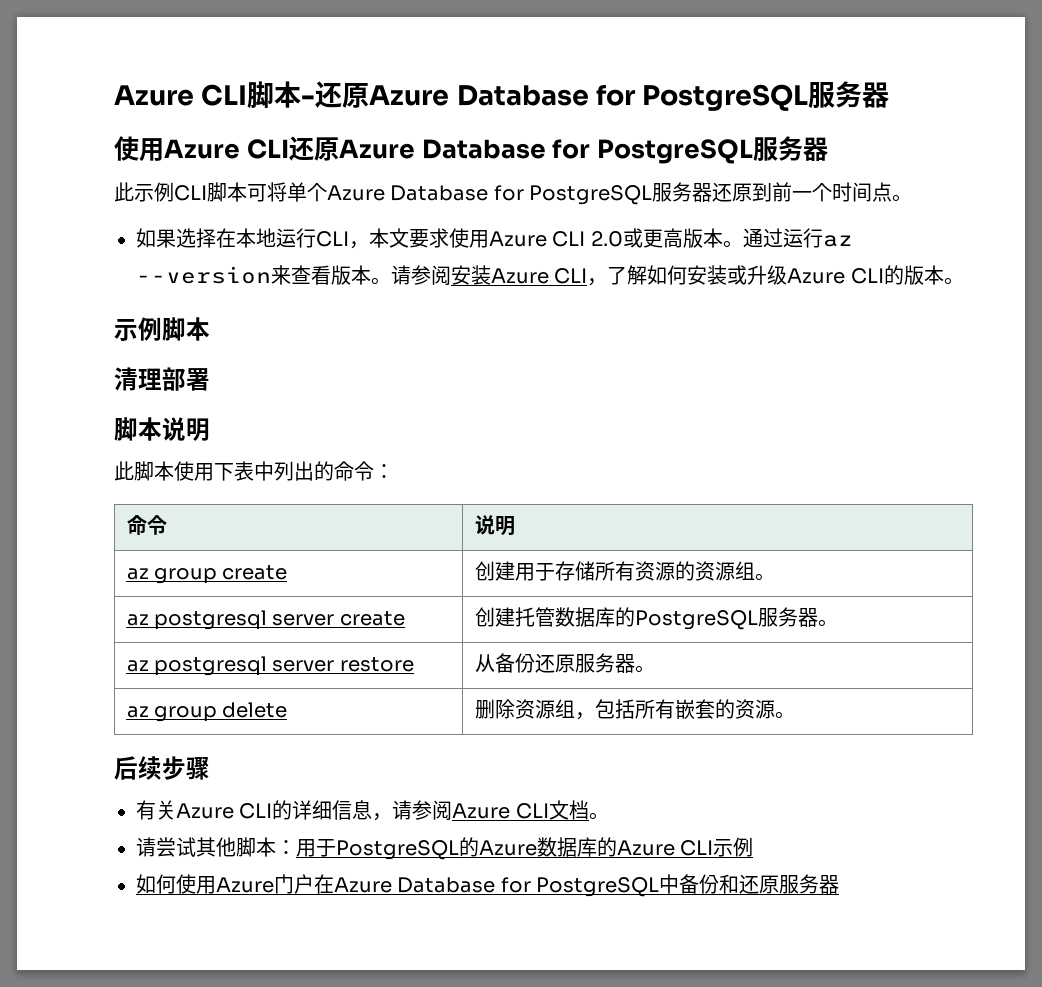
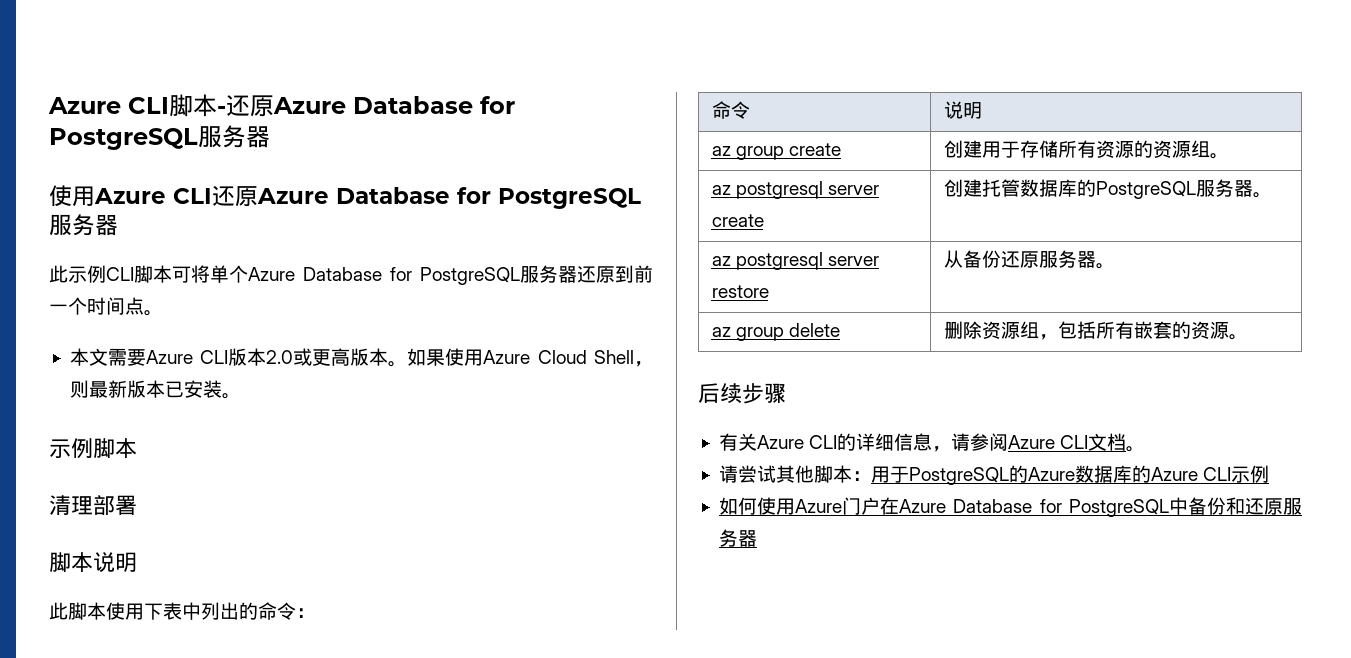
[136,228,586,249] 如果选择在本地运行CLI，本文要求使用Azure CLI -> [69,348,267,366] 本文需要Azure CLI版本
[742,228,853,248] [136,265,944,286] 通过运行az --version来查看版本。请参阅安装Azure CLI，了解如何安装或升级Azure CLI的版本 -> [407,348,653,367] [69,380,222,398] 如果使用Azure Cloud Shell，则最新版本已安装

